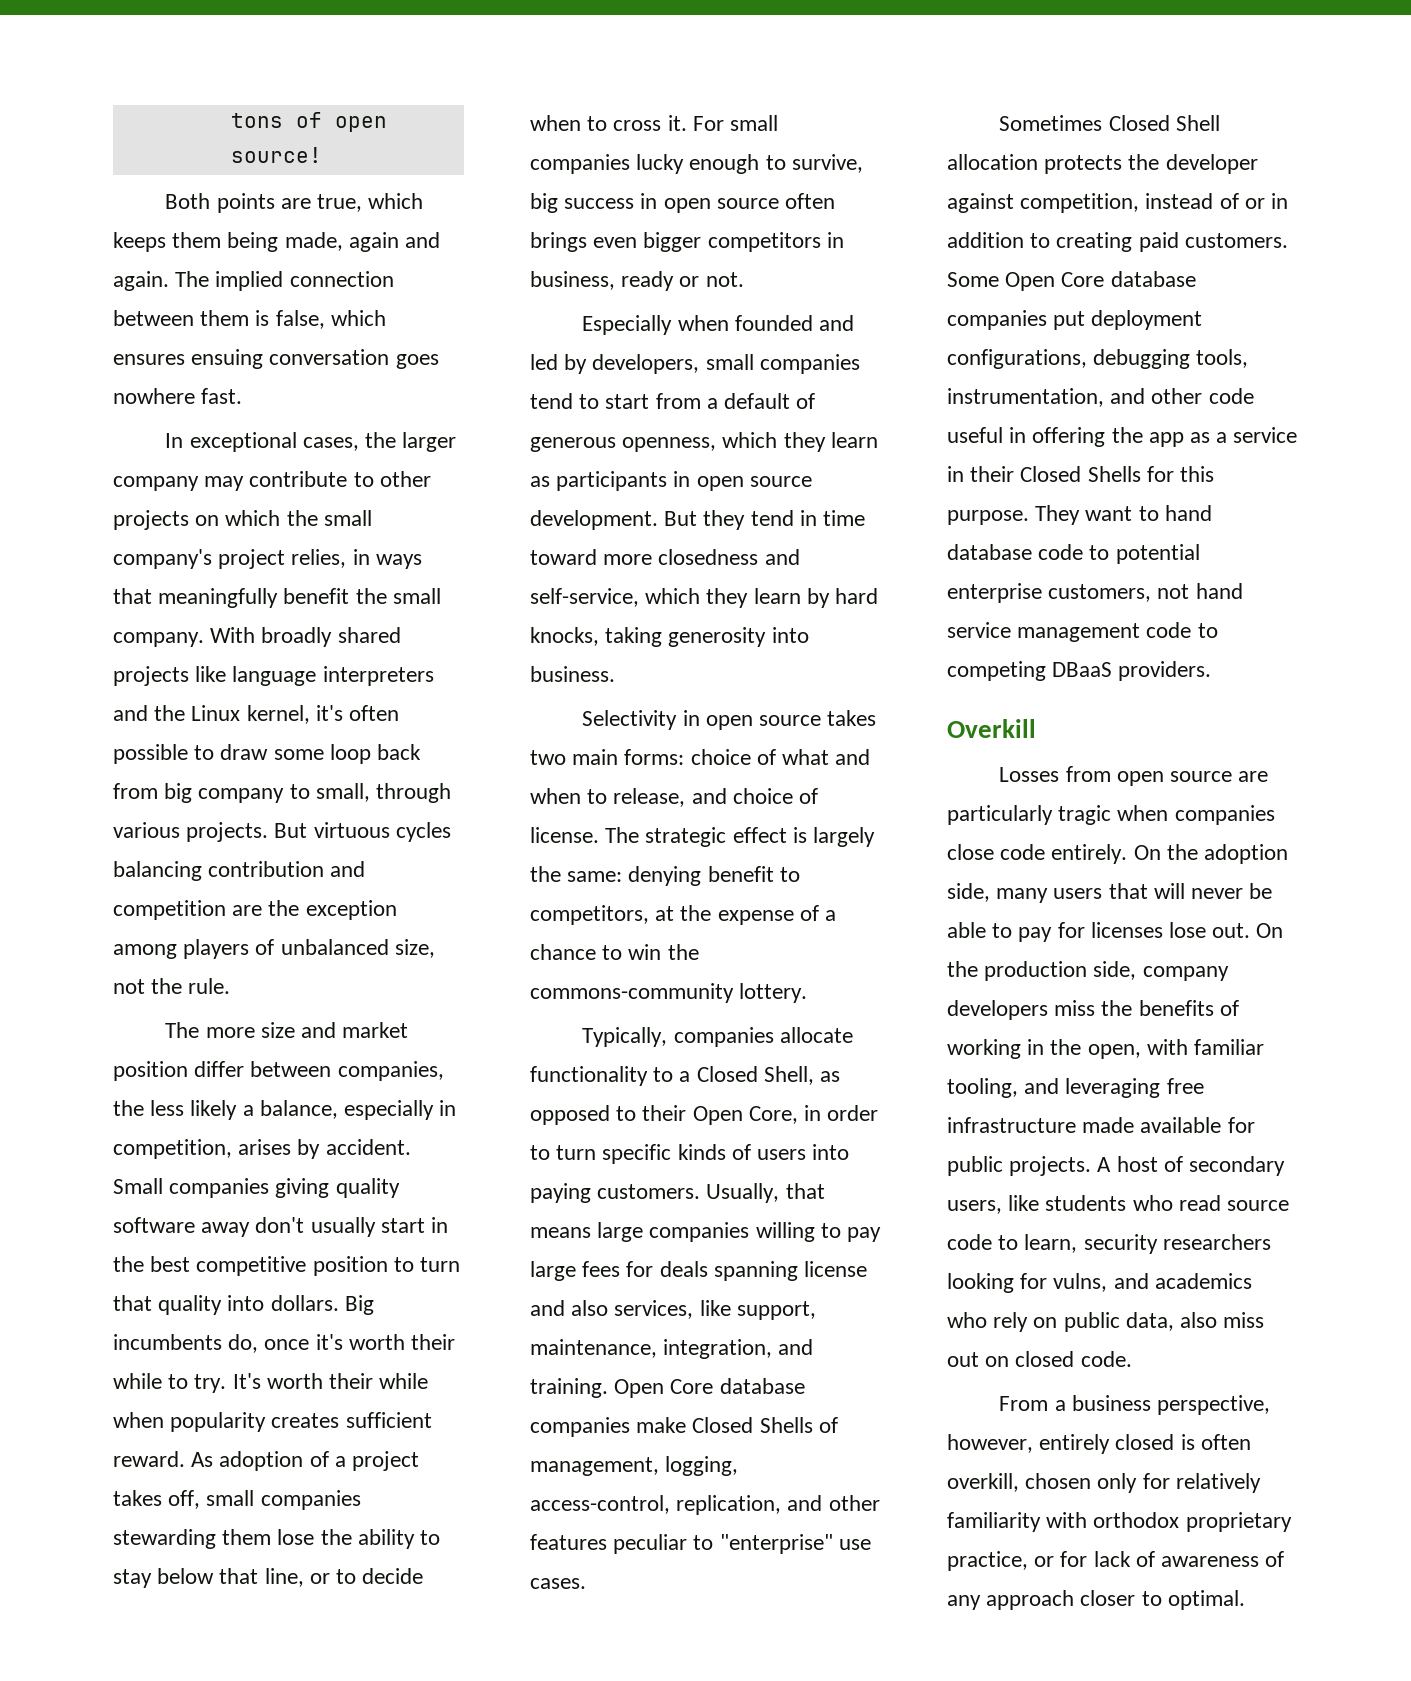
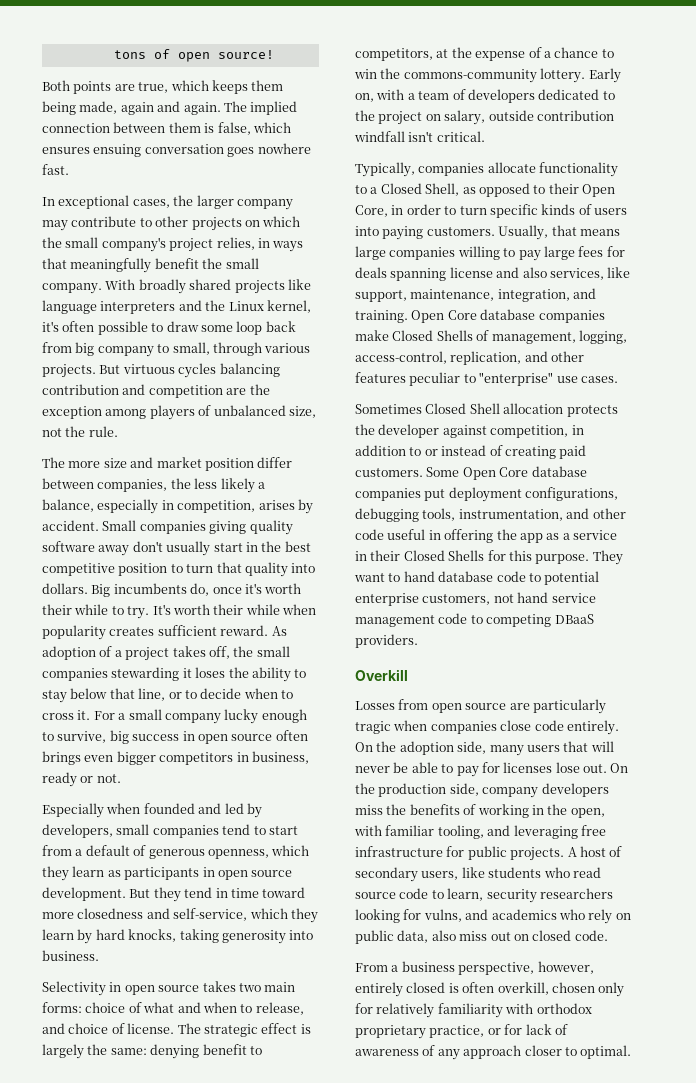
(201, 1499) none -> [233,646,254,657] the
[222,1529,315,1545] them lose -> [182,667,226,678] it loses
[730,115,779,131] [530,154,630,174] small companies -> [118,709,221,724] a small company
(808, 993) none -> [588,68,621,83] [355,89,615,103] [355,110,614,125] [354,131,485,142] Early on, with a team of developers dedicated to the project on salary, outside contribution windfall isn't critical.
[1145,193,1289,209] [947,232,1051,248] instead of or in addition to -> [571,425,584,435] [355,445,503,456] in addition to or instead of
[1082,1117,1222,1133] made available -> (443, 851) none

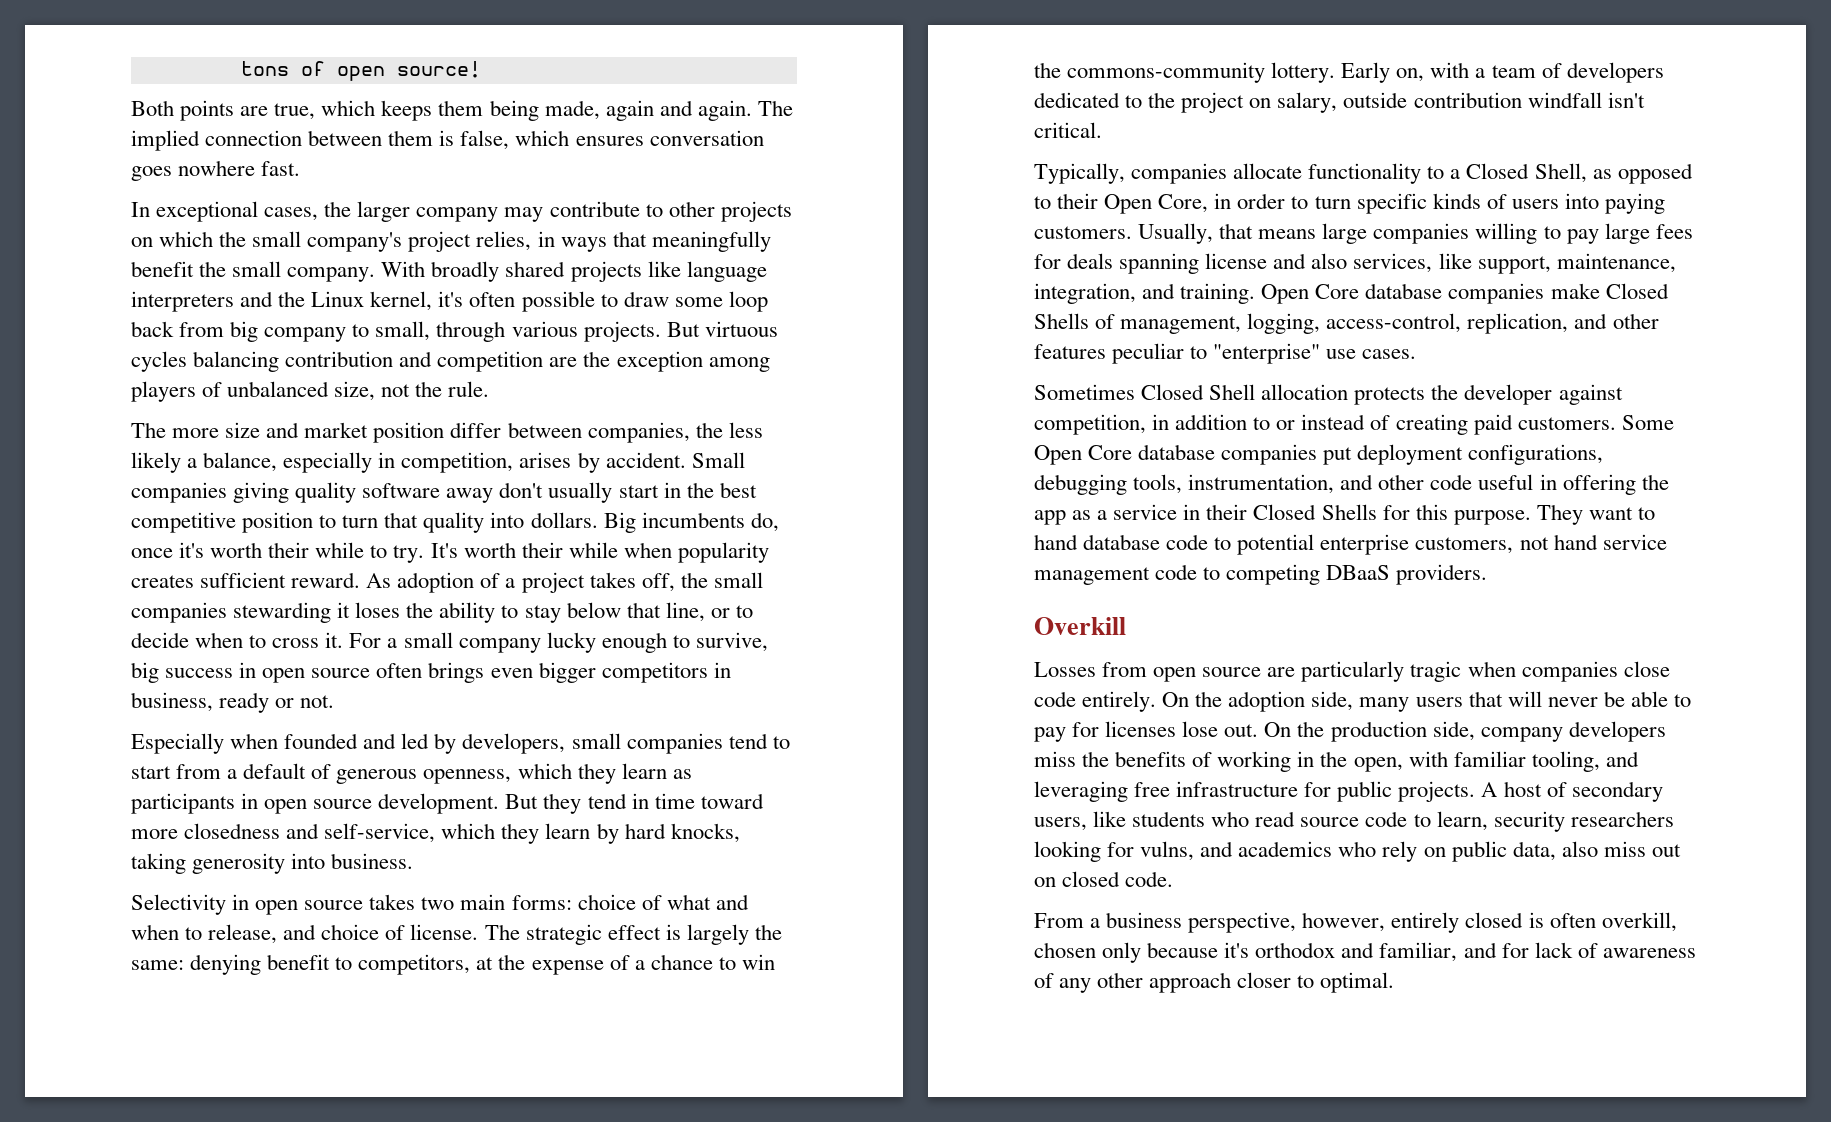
[93,144,142,157] ensuing -> (644, 141) none
[355,1003,592,1018] [355,1025,501,1039] for relatively familiarity with orthodox proprietary practice, or -> [1147,942,1497,962] because it's orthodox and familiar, and
(460, 1054) none -> [1097,972,1144,988] other

